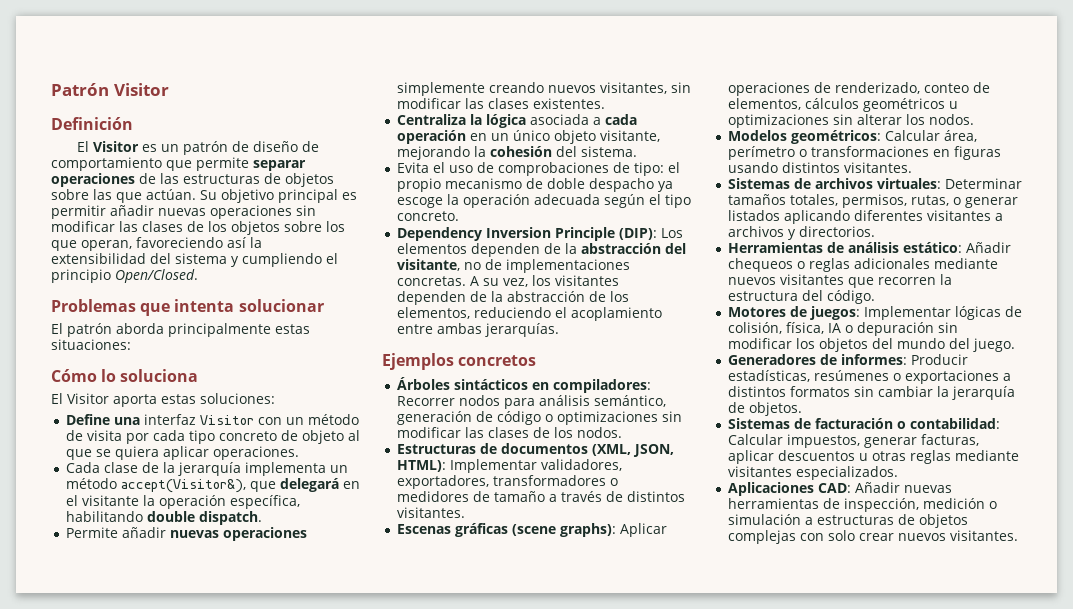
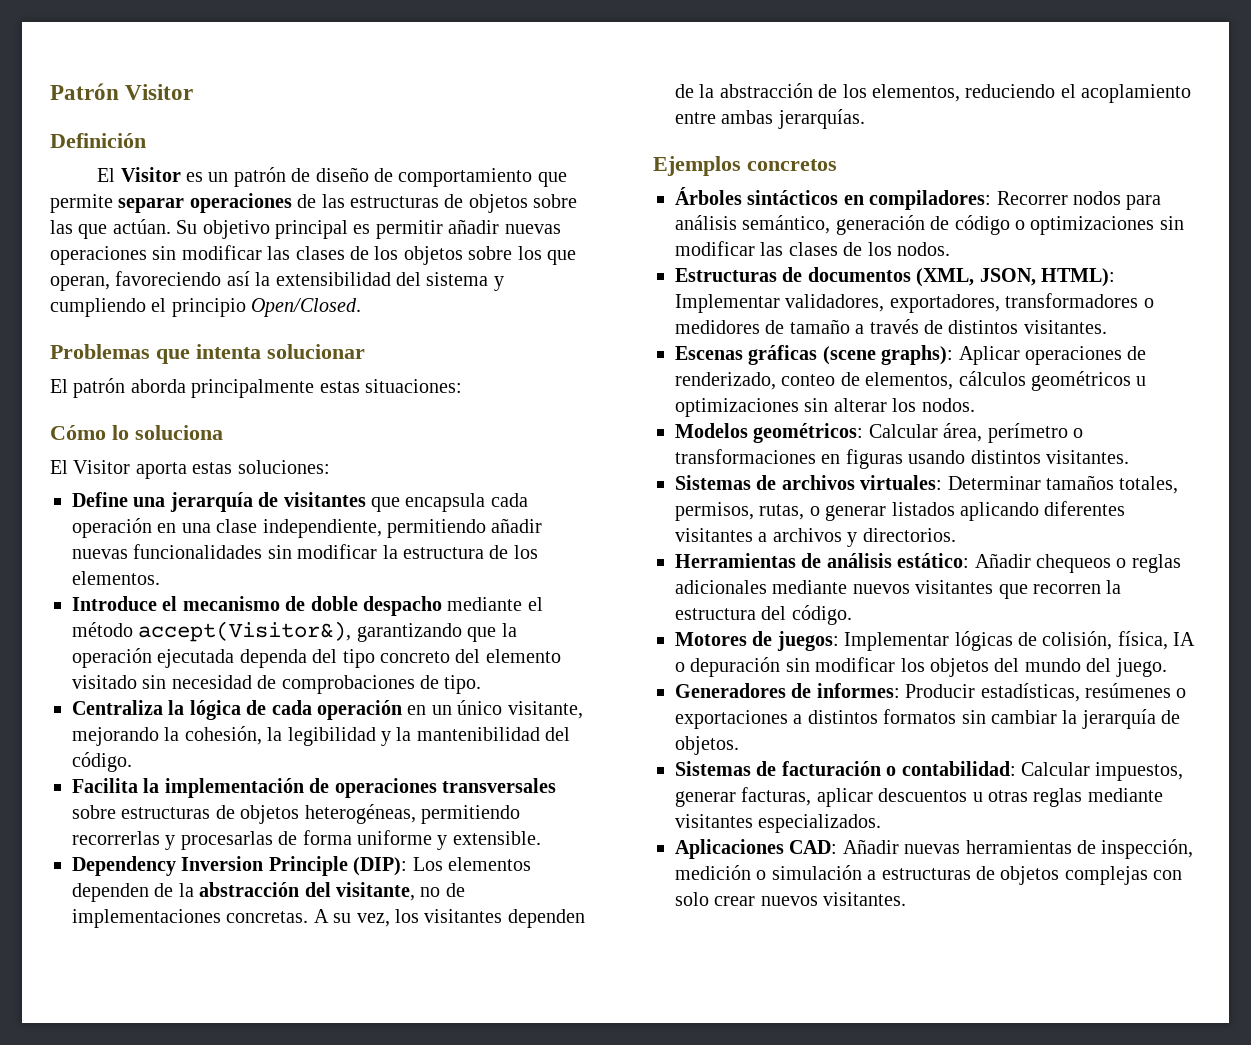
[143,414,359,425] [65,430,360,444] [65,446,299,460] [65,462,348,476] [65,478,360,493] [65,495,300,509] [65,511,262,525] [65,527,307,541] [396,82,691,96] [396,98,605,109] interfaz Visitor con un método de visita por cada tipo concreto de objeto al que se quiera aplicar operaciones. // Cada clase de la jerarquía implementa un método accept(Visitor&), que delegará en el visitante la operación específica, habilitando double dispatch. // Permite añadir nuevas operaciones simplemente creando nuevos visitantes, sin modificar las clases existentes. -> [169,492,528,512] [72,518,543,538] [72,544,538,559] [72,571,160,585] [72,596,543,616] [72,621,517,642] [72,648,561,668] [72,675,482,694] jerarquía de visitantes que encapsula cada operación en una clase independiente, permitiendo añadir nuevas funcionalidades sin modificar la estructura de los elementos. // Introduce el mecanismo de doble despacho mediante el método accept(Visitor&), garantizando que la operación ejecutada dependa del tipo concreto del elemento visitado sin necesidad de comprobaciones de tipo.
[529,114,601,125] asociada a -> [246,700,267,715] de
[553,130,596,144] objeto -> (503, 707) none
[489,146,637,157] [396,162,680,176] [396,178,673,192] [396,194,691,208] [396,211,459,221] cohesión del sistema. // Evita el uso de comprobaciones de tipo: el propio mecanismo de doble despacho ya escoge la operación adecuada según el tipo concreto. -> [184,726,571,746] [72,752,132,772] [72,778,556,798] [72,804,520,824] [72,830,541,850] cohesión, la legibilidad y la mantenibilidad del código. // Facilita la implementación de operaciones transversales sobre estructuras de objetos heterogéneas, permitiendo recorrerlas y procesarlas de forma uniforme y extensible.

